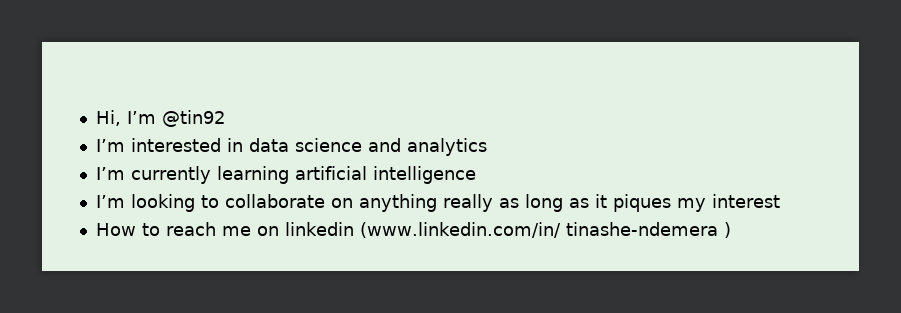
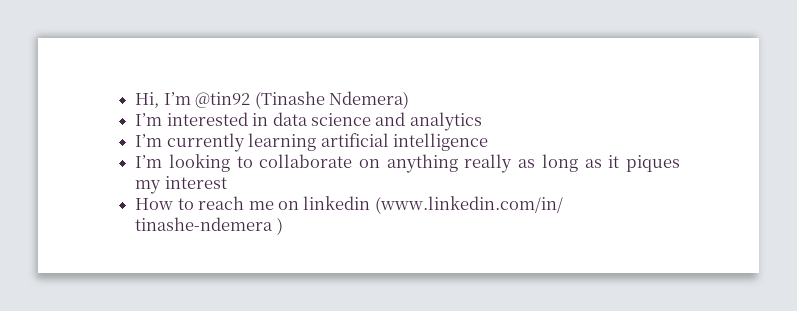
(225, 118) none -> [254,91,409,109] (Tinashe Ndemera)

